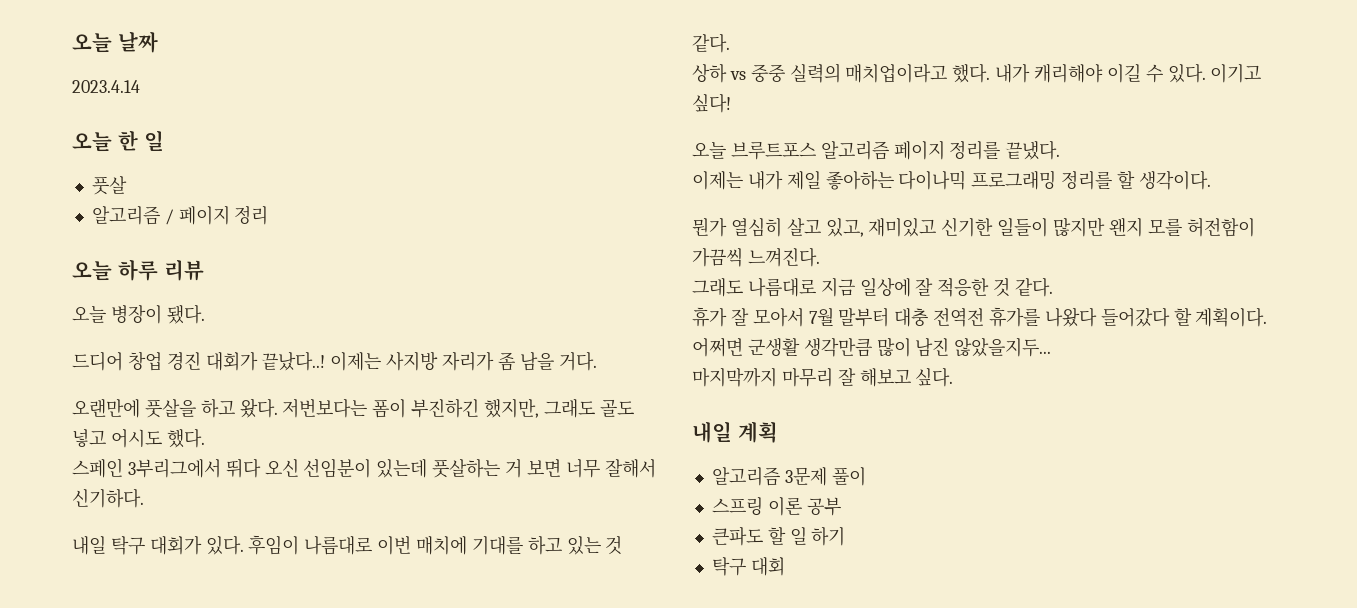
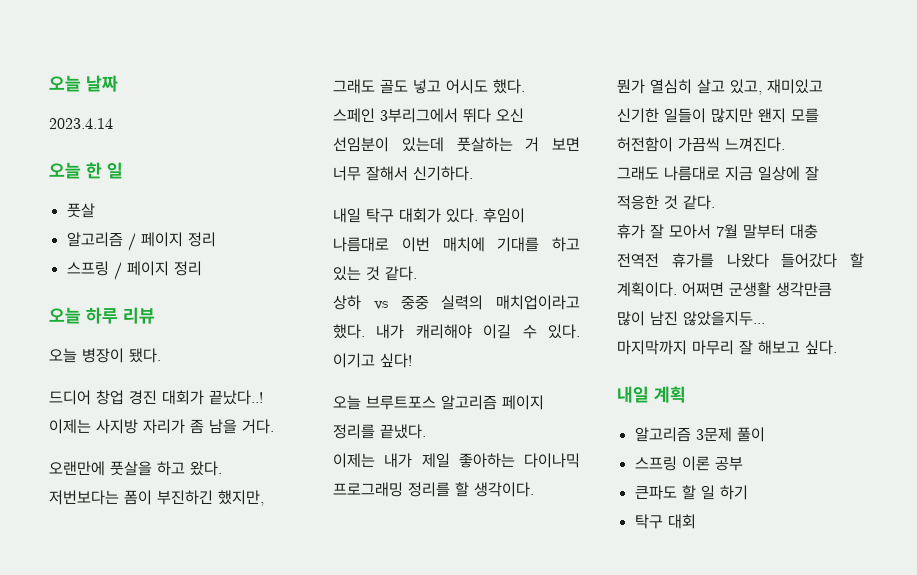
(269, 215) none -> [66,261,202,280] // 스프링 / 페이지 정리

